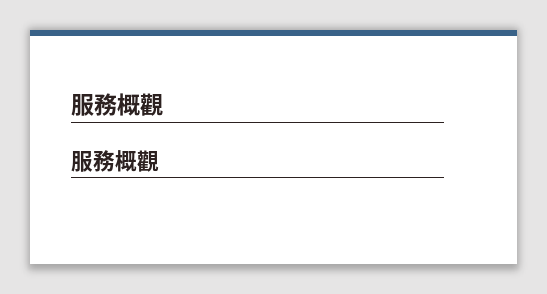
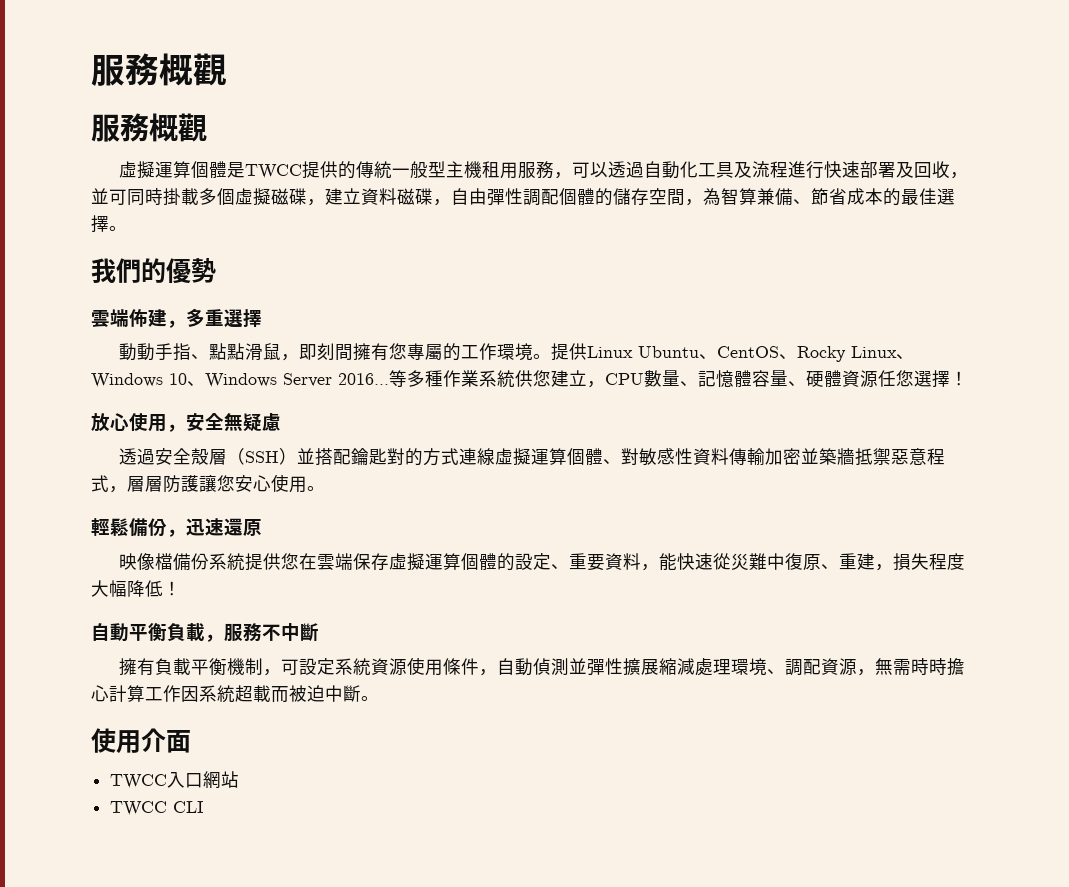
(159, 161) none -> [119,161,969,179] [91,188,955,206] [91,215,127,233] [91,258,216,284] [91,308,262,328] [119,343,915,362] [91,370,968,388] [91,413,281,432] [119,448,946,466] [91,474,325,493] [91,518,262,537] [119,553,966,571] [91,580,181,597] [91,623,319,642] [119,657,966,676] [91,685,379,703] [91,728,191,754] [110,771,240,789] [110,801,205,816] // 虛擬運算個體是TWCC提供的傳統一般型主機租用服務，可以透過自動化工具及流程進行快速部署及回收，並可同時掛載多個虛擬磁碟，建立資料磁碟，自由彈性調配個體的儲存空間，為智算兼備、節省成本的最佳選擇。 // 我們的優勢 // 雲端佈建，多重選擇 // 動動手指、點點滑鼠，即刻間擁有您專屬的工作環境。提供Linux Ubuntu、CentOS、Rocky Linux、Windows 10、Windows Server 2016...等多種作業系統供您建立，CPU數量、記憶體容量、硬體資源任您選擇！ // 放心使用，安全無疑慮 // 透過安全殼層（SSH）並搭配鑰匙對的方式連線虛擬運算個體、對敏感性資料傳輸加密並築牆抵禦惡意程式，層層防護讓您安心使用。 // 輕鬆備份，迅速還原 // 映像檔備份系統提供您在雲端保存虛擬運算個體的設定、重要資料，能快速從災難中復原、重建，損失程度大幅降低！ // 自動平衡負載，服務不中斷 // 擁有負載平衡機制，可設定系統資源使用條件，自動偵測並彈性擴展縮減處理環境、調配資源，無需時時擔心計算工作因系統超載而被迫中斷。 // 使用介面 // TWCC入口網站 // TWCC CLI

